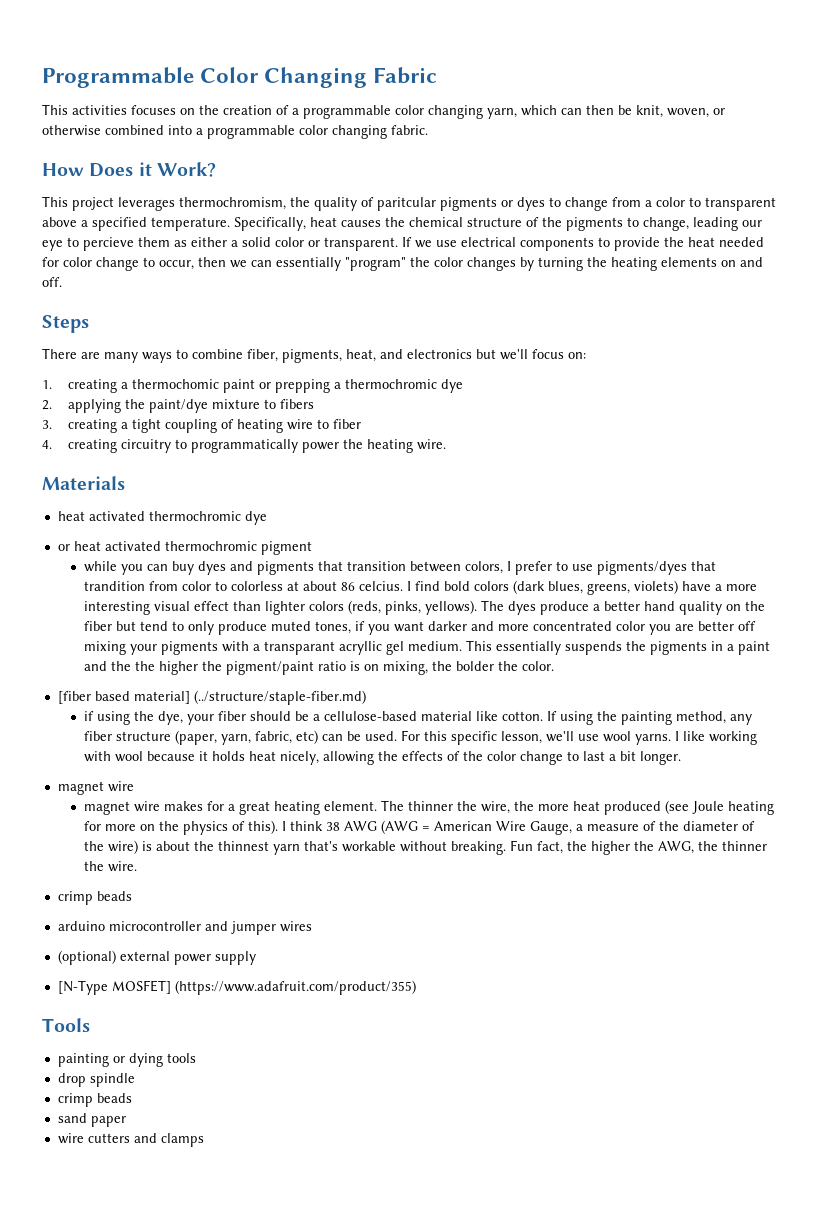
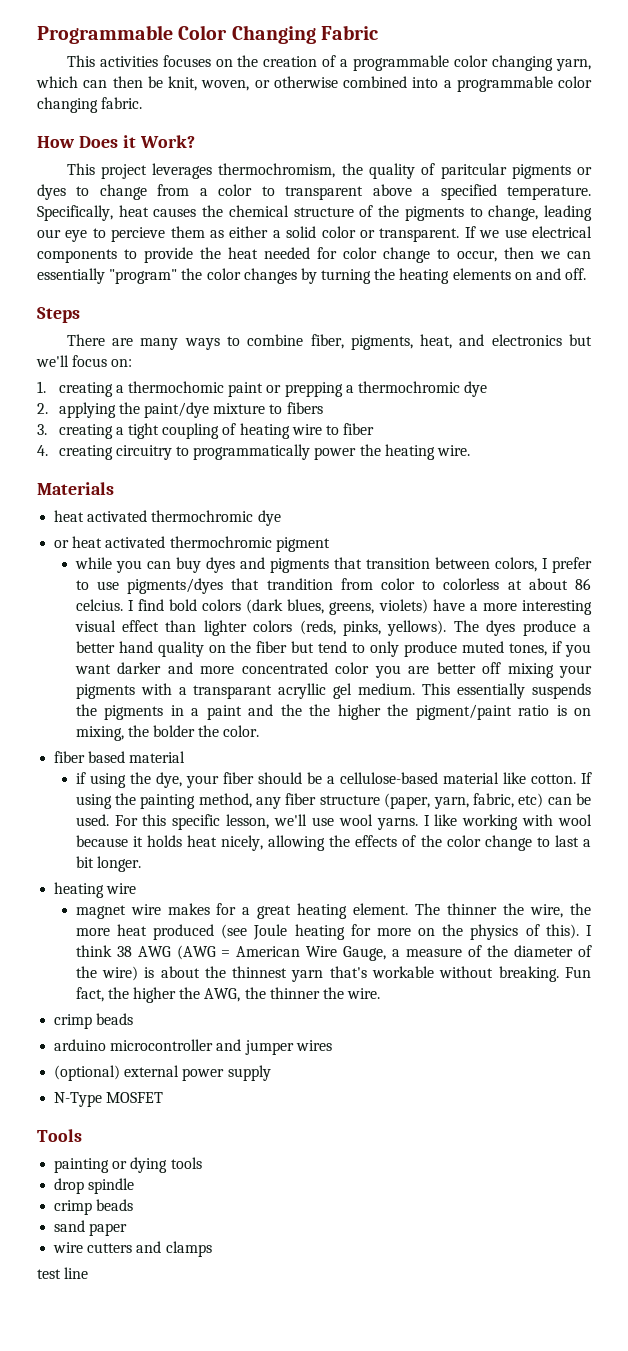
[57,690,366,705] [fiber based material] (../structure/staple-fiber.md) -> [54,751,186,763] fiber based material
[57,781,104,795] magnet -> [54,882,105,898] heating
[57,980,416,995] [N-Type MOSFET] (https://www.adafruit.com/product/355) -> [54,1092,164,1107] N-Type MOSFET
(204, 1140) none -> [37,1267,89,1279] // test line

